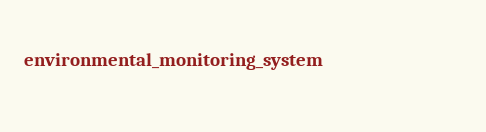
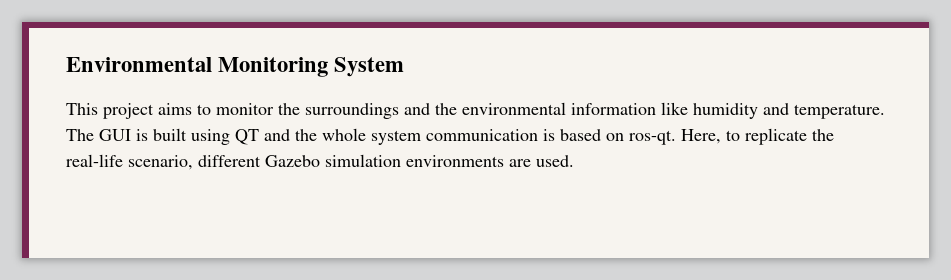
[24,53,323,70] environmental_monitoring_system -> [66,57,405,77] [66,102,885,119] [66,128,834,145] [66,154,574,170] Environmental Monitoring System // This project aims to monitor the surroundings and the environmental information like humidity and temperature. The GUI is built using QT and the whole system communication is based on ros-qt. Here, to replicate the real-life scenario, different Gazebo simulation environments are used.

